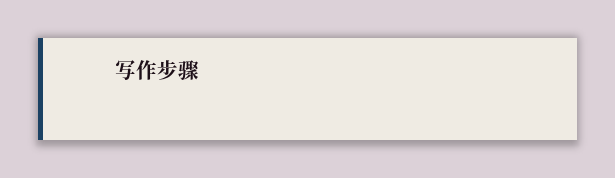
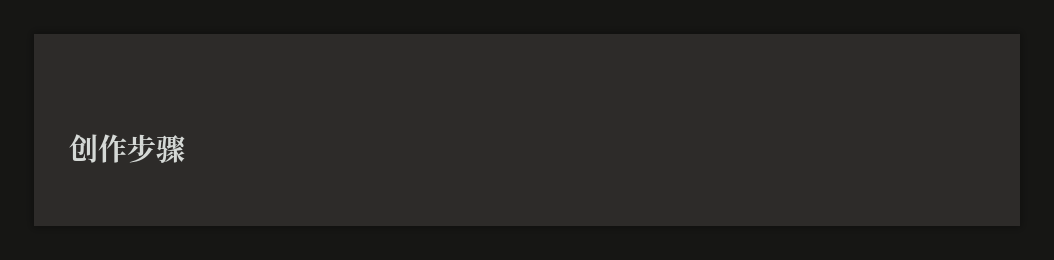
[115,60,136,80] 写 -> [69,134,98,163] 创

